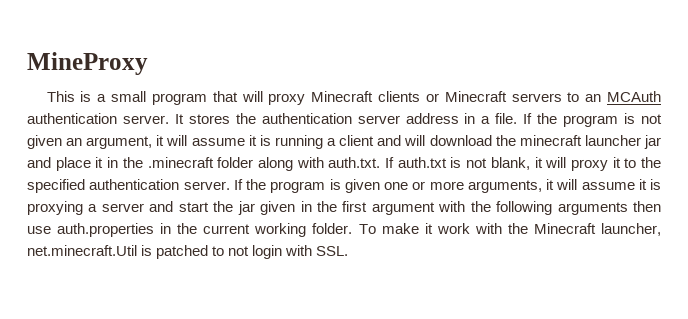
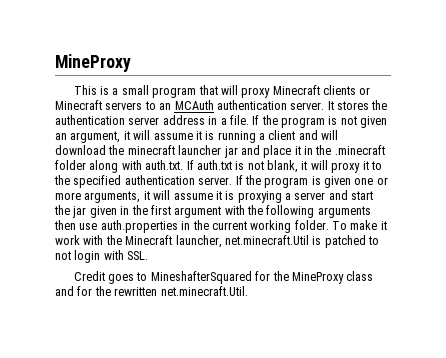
(349, 251) none -> [73,271,374,284] [55,286,248,296] // Credit goes to MineshafterSquared for the MineProxy class and for the rewritten net.minecraft.Util.

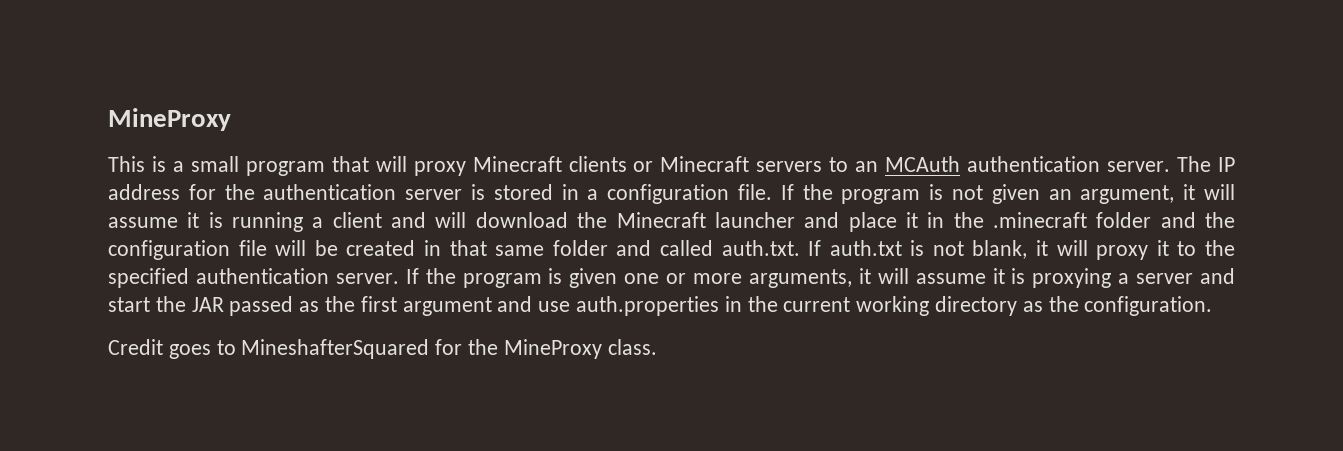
[327,101,369,110] It stores -> [1177,156,1235,172] [108,184,216,200] The IP address for
[162,115,205,125] address -> [471,184,553,200] is stored
(227, 121) none -> [607,184,730,204] configuration
[127,145,238,158] minecraft launcher jar -> [616,212,795,228] Minecraft launcher
[89,160,142,173] along with -> [1160,212,1235,228] [108,240,713,260] and the configuration file will be created in that same folder and called
[72,205,371,218] [54,220,76,230] jar given in the first argument with the following arguments then -> [191,296,533,316] JAR passed as the first argument and
[294,220,387,230] [55,235,379,248] [55,250,149,263] folder. To make it work with the Minecraft launcher, net.minecraft.Util is patched to not login with SSL. -> [935,296,1213,316] directory as the configuration.
[346,271,374,281] [55,286,248,296] class and for the rewritten net.minecraft.Util. -> [607,339,657,355] class.

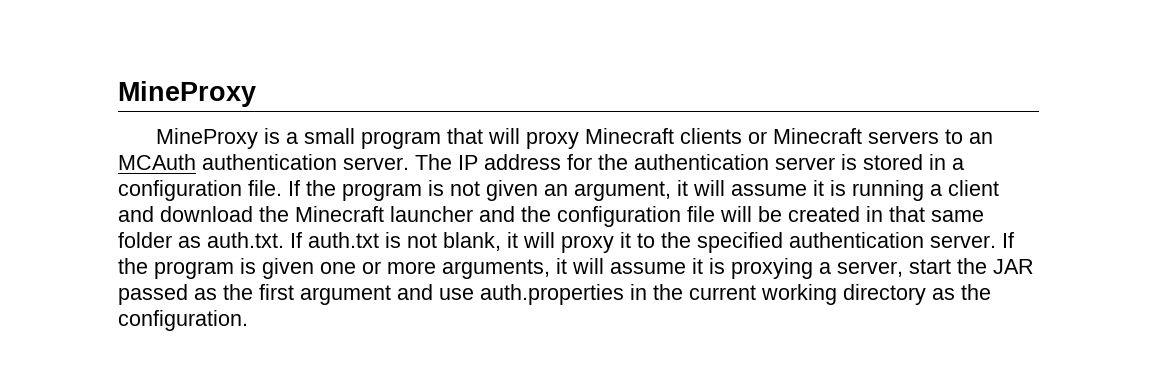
[108,156,145,172] This -> [155,128,258,149] MineProxy
[435,212,467,228] will -> (154, 214) none
[848,212,1196,232] place it in the .minecraft folder and -> (515, 214) none
[616,240,713,256] and called -> [178,236,201,248] as
[1136,268,1235,284] server and -> [837,261,903,277] server,
[108,339,657,359] // Credit goes to MineshafterSquared for the MineProxy class. -> (248, 320) none

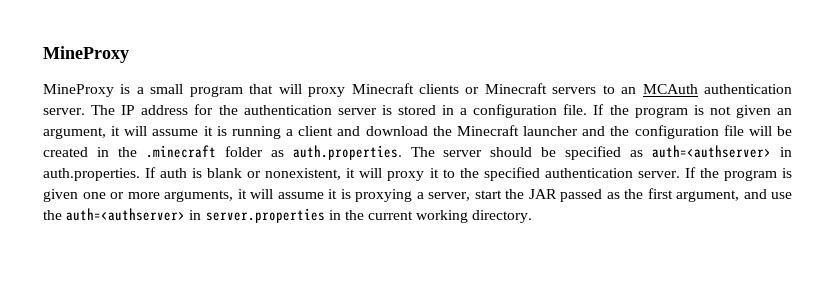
[889,206,984,222] [118,232,501,251] that same folder as auth.txt. If auth.txt is not blank, -> [117,145,793,160] [43,167,342,181] the .minecraft folder as auth.properties. The server should be specified as auth=<authserver> in auth.properties. If auth is blank or nonexistent,
[300,285,391,305] argument -> [676,190,739,202] argument,
[480,284,991,305] [118,310,248,331] auth.properties in the current working directory as the configuration. -> [43,208,533,223] the auth=<authserver> in server.properties in the current working directory.

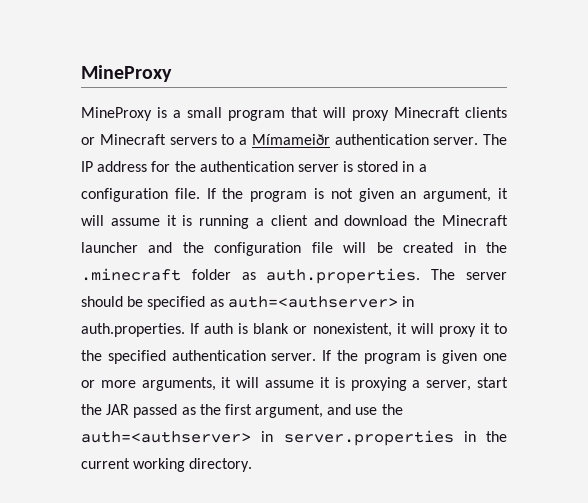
[621,84,698,94] an MCAuth -> [239,134,330,145] a Mímameiðr

